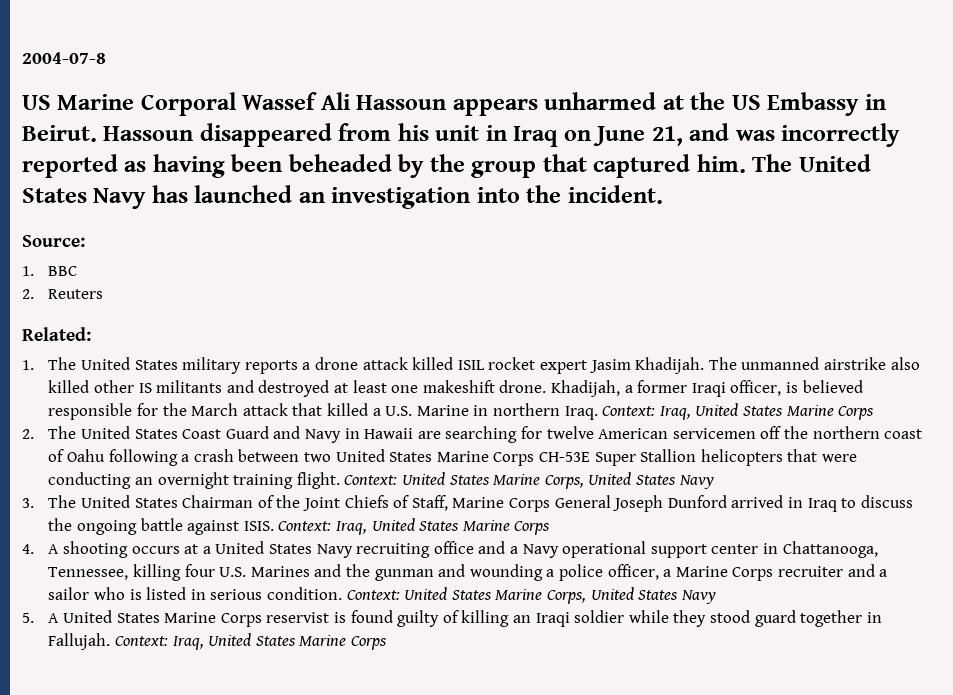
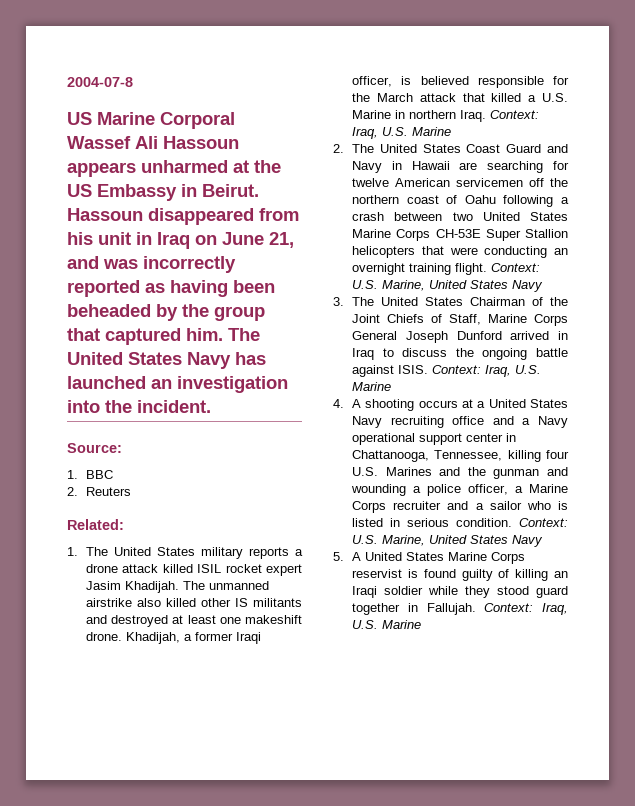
[695,403,875,420] United States Marine Corps -> [382,127,452,136] U.S. Marine
[402,472,584,489] United States Marine Corps, -> [352,280,426,291] U.S. Marine,
[371,518,551,535] United States Marine Corps -> [515,365,542,374] [352,382,392,391] U.S. Marine
[404,587,586,604] United States Marine Corps, -> [352,535,426,546] U.S. Marine,
[208,633,388,650] United States Marine Corps -> [352,620,422,629] U.S. Marine

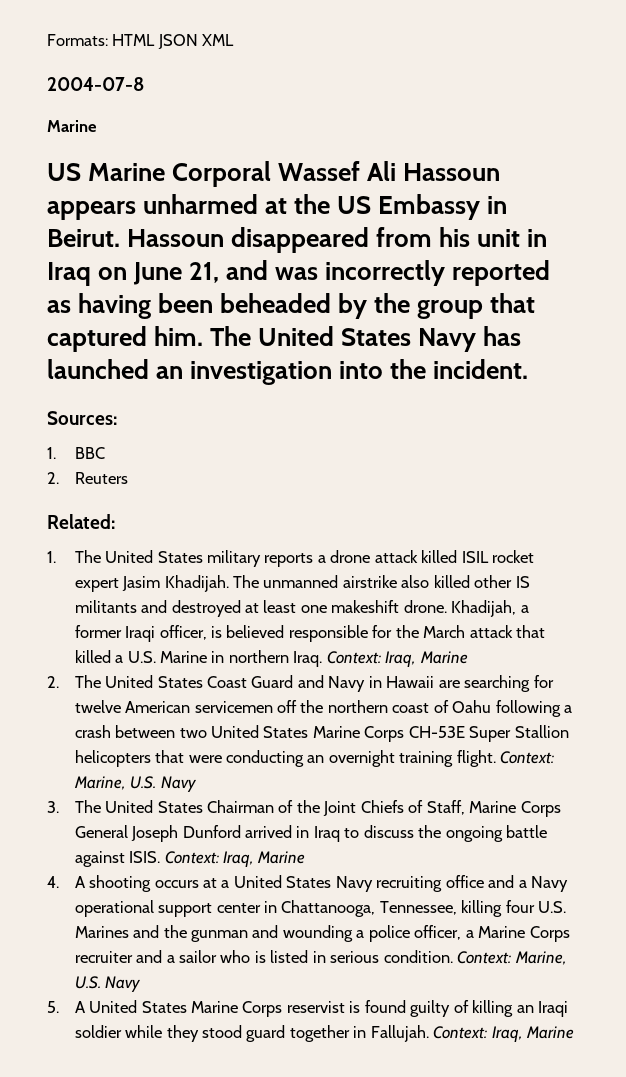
(67, 82) none -> [47,34,235,49] Formats: HTML JSON XML //
(133, 82) none -> [47,120,97,132] // Marine
[67,443,122,453] Source: -> [47,411,117,425] Sources:
[382,127,409,136] U.S. -> (417, 659) none
[352,280,509,291] U.S. Marine, United States -> [73,776,157,790] Marine, U.S.
[515,365,542,374] U.S. -> (254, 859) none
[352,535,509,546] U.S. Marine, United States -> [514,951,567,965] [74,976,101,989] Marine, U.S.
[352,620,379,629] U.S. -> (523, 1034) none

